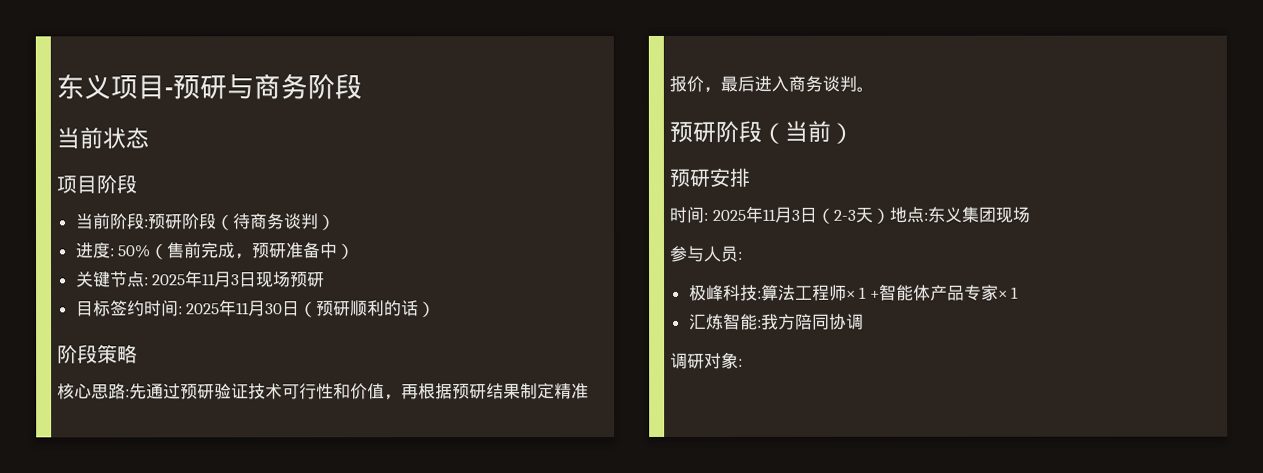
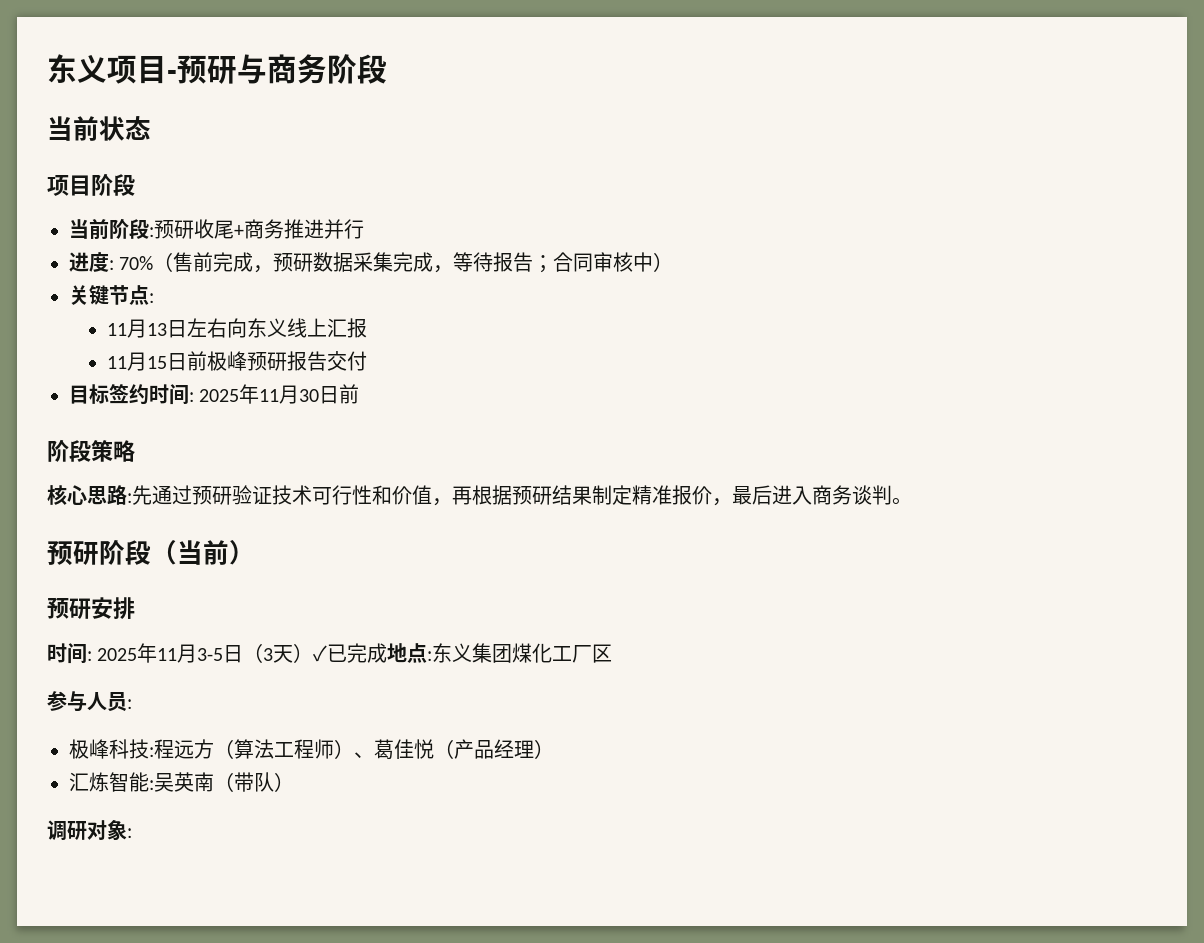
[180,213,335,231] 阶段（待商务谈判） -> [194,219,364,239] 收尾+商务推进并行
[118,244,152,259] 50% -> [119,256,154,270] 70%
[286,242,356,260] [75,270,326,288] 准备中） // 关键节点: 2025年11月3日现场预研 -> [313,252,674,273] [69,285,154,305] [106,318,367,338] [106,351,367,371] 数据采集完成，等待报告；合同审核中） // 关键节点: // 11月13日左右向东义线上汇报 // 11月15日前极峰预研报告交付
[299,300,437,318] （预研顺利的话） -> [339,384,360,404] 前
[790,206,890,224] 3日（2-3天） -> [197,643,388,663] 3-5日（3天）✓已完成
[994,206,1030,223] 现场 -> [512,643,613,663] 煤化工厂区
(762, 294) none -> [154,739,234,759] 程远方（
[845,283,1020,301] × 1 +智能体产品专家× 1 -> [334,739,554,760] ）、葛佳悦（产品经理）
[760,313,864,330] 我方陪同协调 -> [154,772,294,792] 吴英南（带队）

